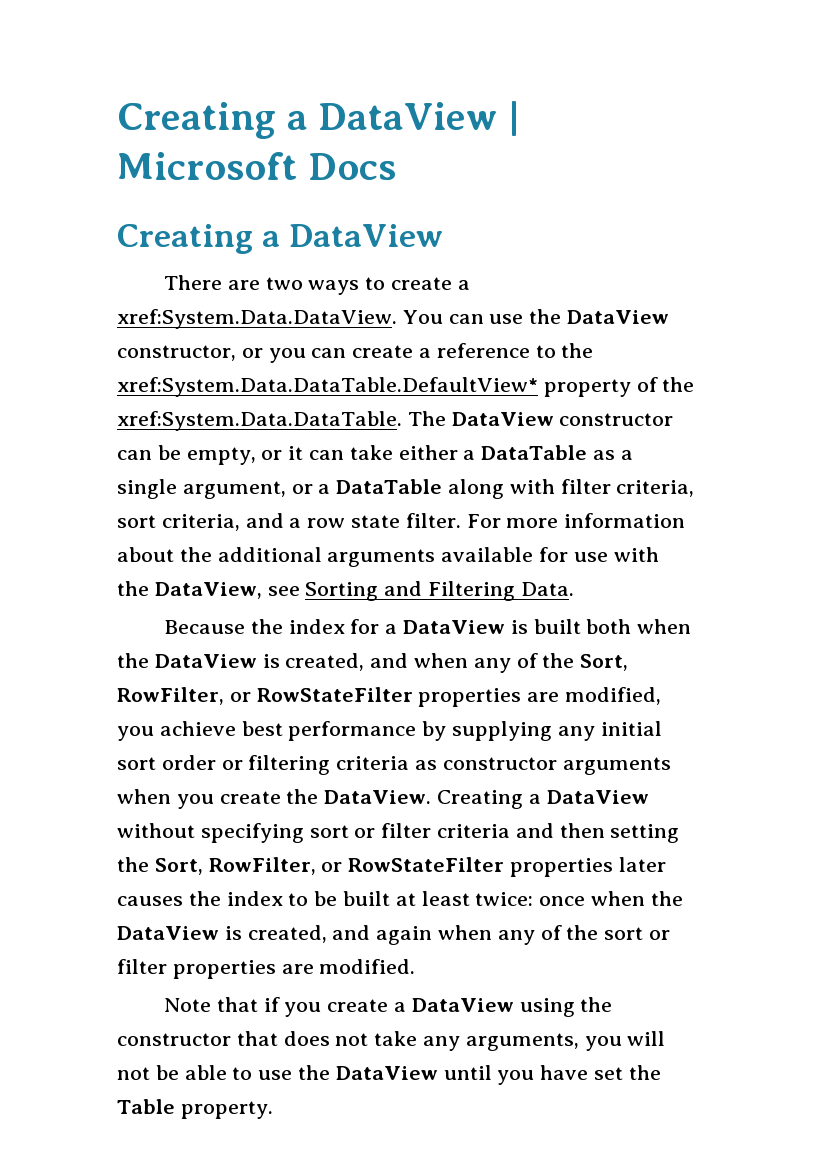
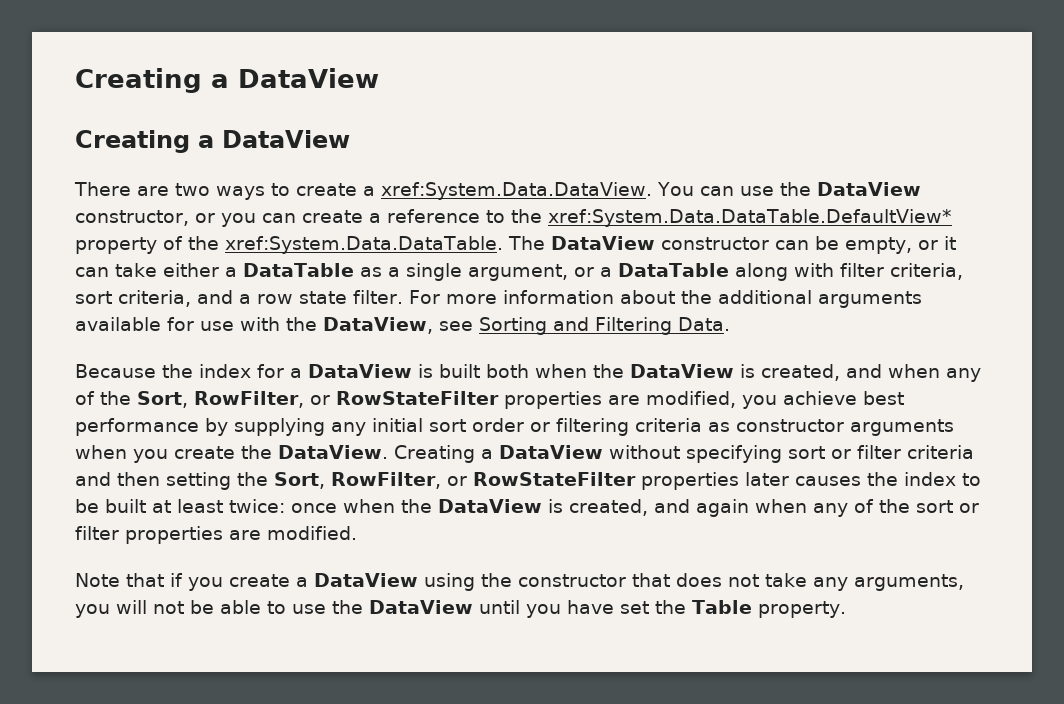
[117,101,520,139] [117,152,396,180] Creating a DataView | Microsoft Docs -> [75,68,379,93] Creating a DataView

